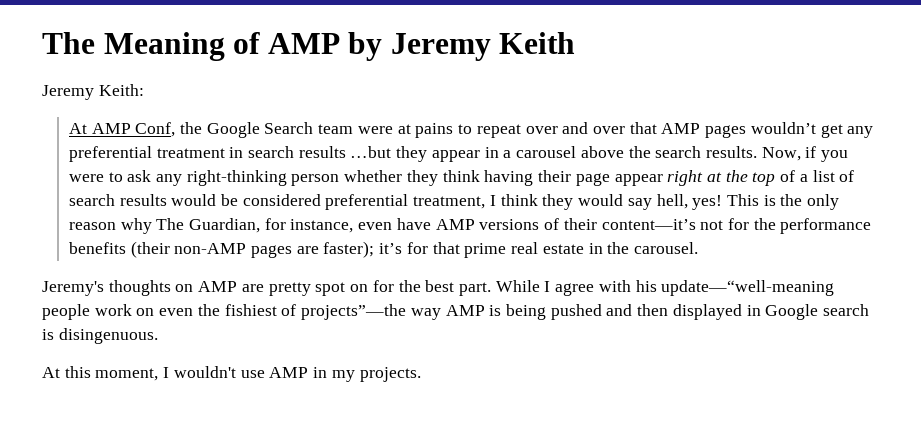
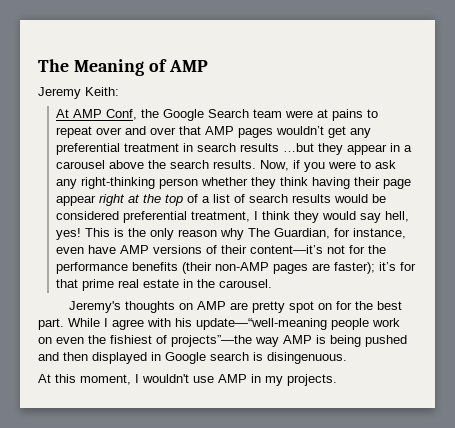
[348,32,576,61] by Jeremy Keith -> (208, 66) none

